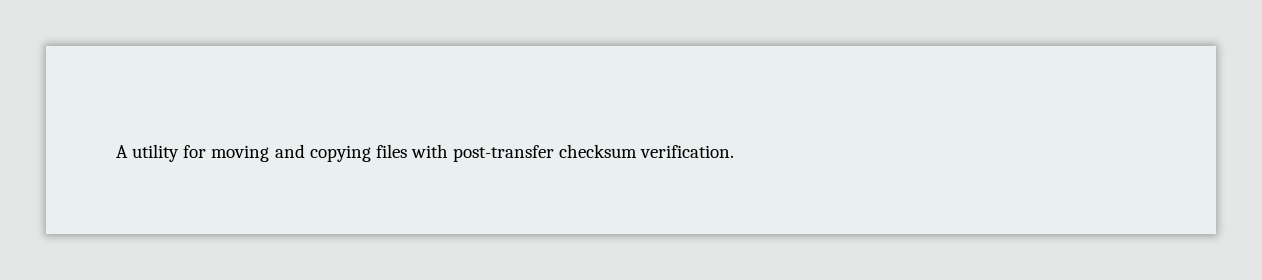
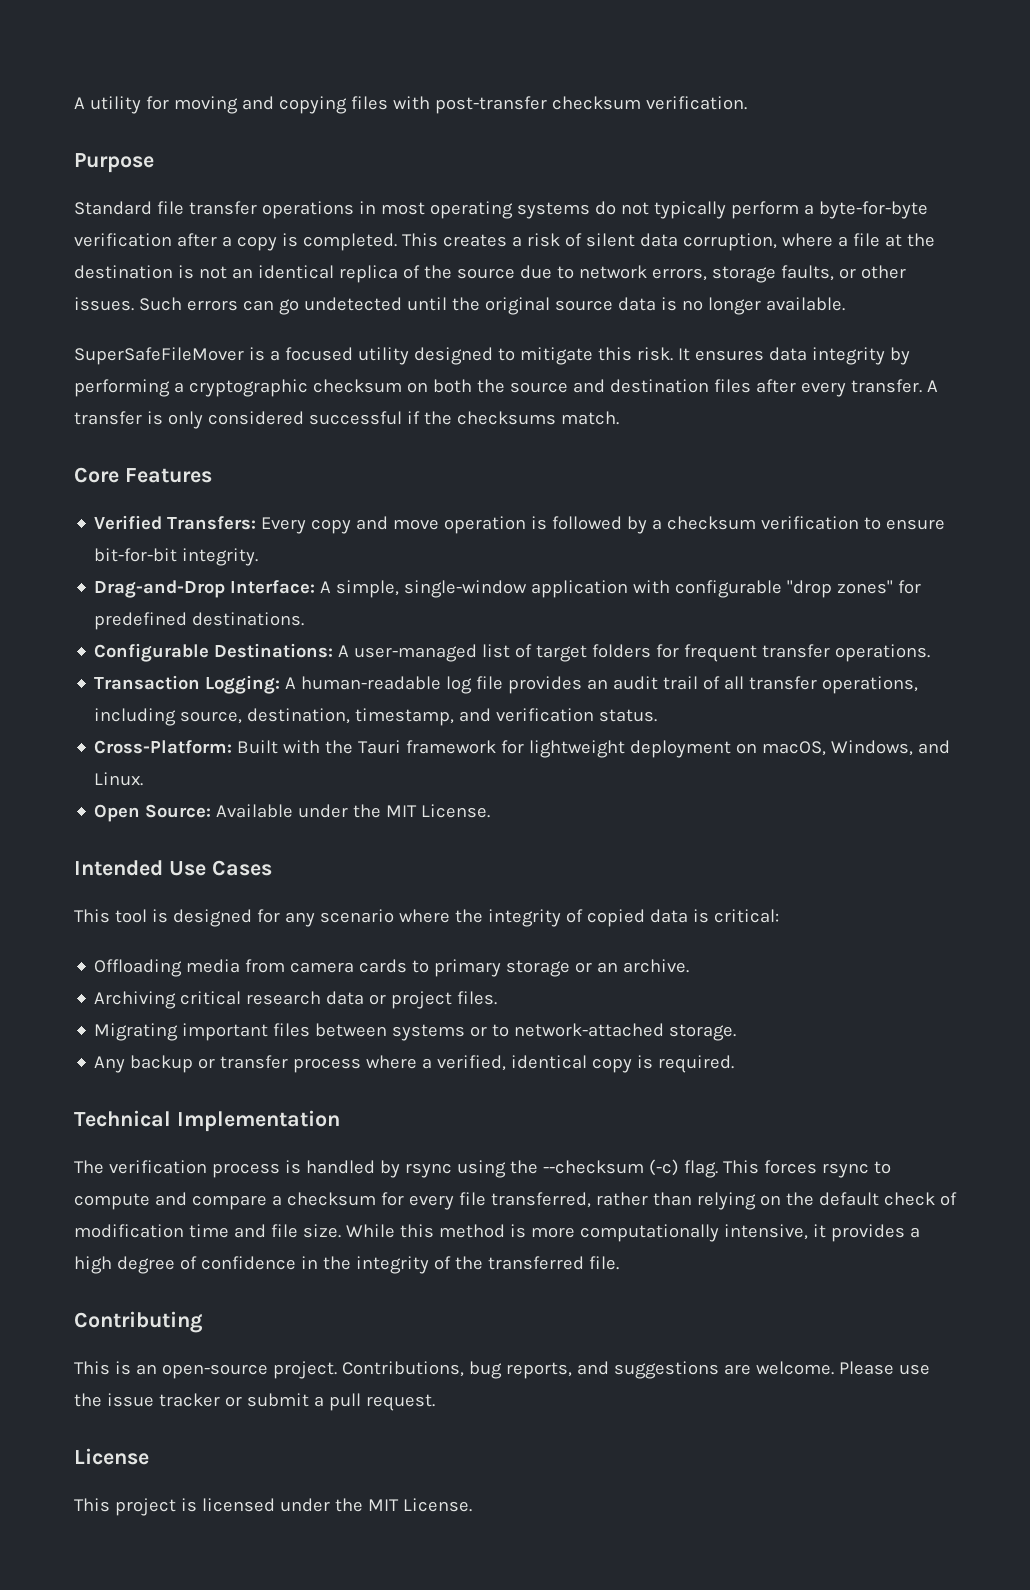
(735, 151) none -> [74,153,154,173] [74,201,928,219] [74,233,935,251] [74,265,906,283] [74,297,845,315] [74,347,910,365] [74,379,938,397] [74,411,619,429] [74,467,212,483] [94,515,946,534] [94,548,259,566] [94,580,922,598] [94,612,305,630] [94,643,931,662] [94,675,919,694] [94,708,658,726] [94,740,951,758] [94,772,144,786] [94,804,491,822] [74,860,272,876] [74,909,779,927] [94,959,690,977] [94,991,498,1009] [94,1023,737,1041] [94,1055,735,1073] [74,1110,340,1132] [74,1159,891,1178] [74,1192,957,1210] [74,1224,920,1242] [74,1256,619,1274] [74,1311,203,1333] [74,1361,930,1379] [74,1393,435,1411] [74,1448,149,1465] [74,1498,472,1516] // Purpose // Standard file transfer operations in most operating systems do not typically perform a byte-for-byte verification after a copy is completed. This creates a risk of silent data corruption, where a file at the destination is not an identical replica of the source due to network errors, storage faults, or other issues. Such errors can go undetected until the original source data is no longer available. // SuperSafeFileMover is a focused utility designed to mitigate this risk. It ensures data integrity by performing a cryptographic checksum on both the source and destination files after every transfer. A transfer is only considered successful if the checksums match. // Core Features // Verified Transfers: Every copy and move operation is followed by a checksum verification to ensure bit-for-bit integrity. // Drag-and-Drop Interface: A simple, single-window application with configurable "drop zones" for predefined destinations. // Configurable Destinations: A user-managed list of target folders for frequent transfer operations. // Transaction Logging: A human-readable log file provides an audit trail of all transfer operations, including source, destination, timestamp, and verification status. // Cross-Platform: Built with the Tauri framework for lightweight deployment on macOS, Windows, and Linux. // Open Source: Available under the MIT License. // Intended Use Cases // This tool is designed for any scenario where the integrity of copied data is critical: // Offloading media from camera cards to primary storage or an archive. // Archiving critical research data or project files. // Migrating important files between systems or to network-attached storage. // Any backup or transfer process where a verified, identical copy is required. // Technical Implementation // The verification process is handled by rsync using the --checksum (-c) flag. This forces rsync to compute and compare a checksum for every file transferred, rather than relying on the default check of modification time and file size. While this method is more computationally intensive, it provides a high degree of confidence in the integrity of the transferred file. // Contributing // This is an open-source project. Contributions, bug reports, and suggestions are welcome. Please use the issue tracker or submit a pull request. // License // This project is licensed under the MIT License.

